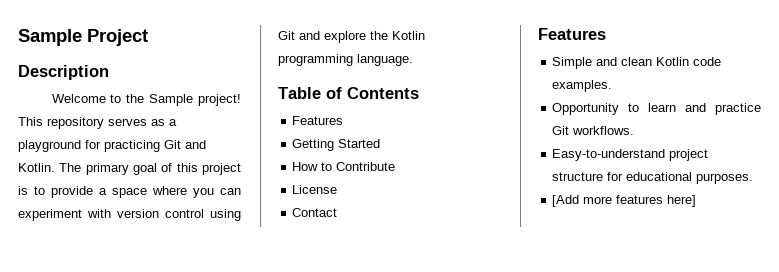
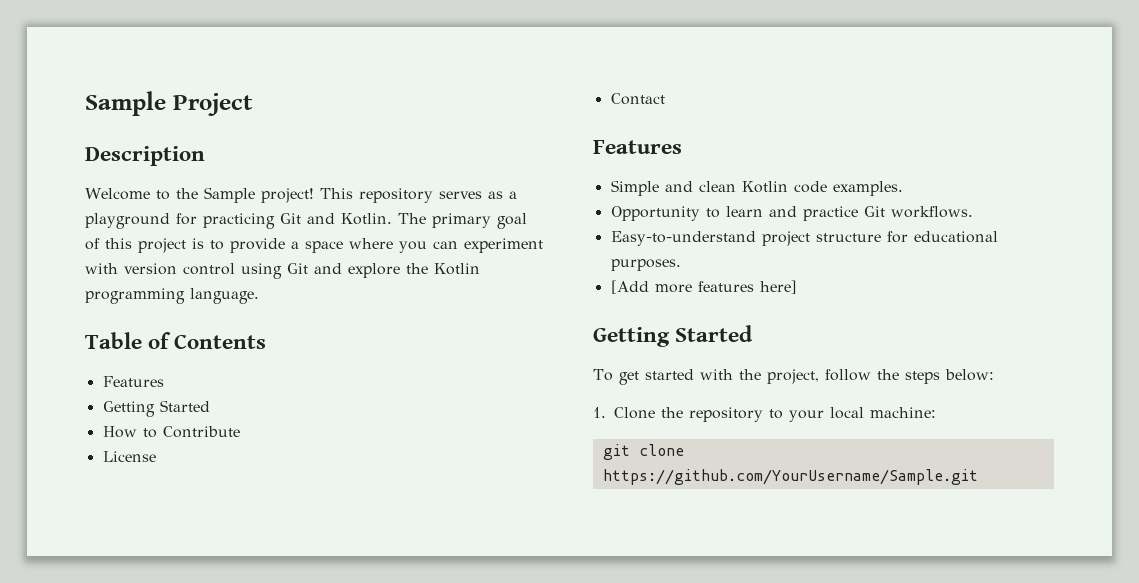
(697, 201) none -> [593,325,754,347] [593,369,994,385] [593,407,936,422] [602,444,684,460] [602,469,978,485] // Getting Started // To get started with the project, follow the steps below: // 1. Clone the repository to your local machine: // git clone https://github.com/YourUsername/Sample.git

